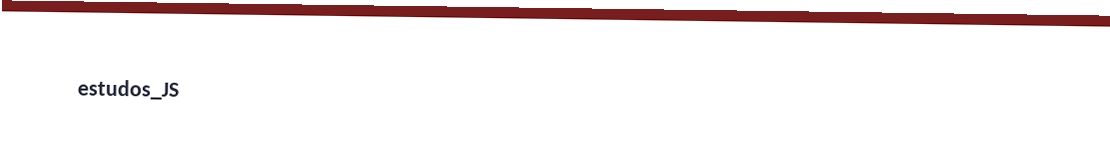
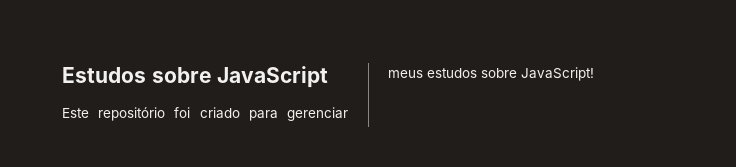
[77,79,179,100] estudos_JS -> [62,66,329,88] [62,107,348,121] [388,67,594,81] Estudos sobre JavaScript // Este repositório foi criado para gerenciar meus estudos sobre JavaScript!

